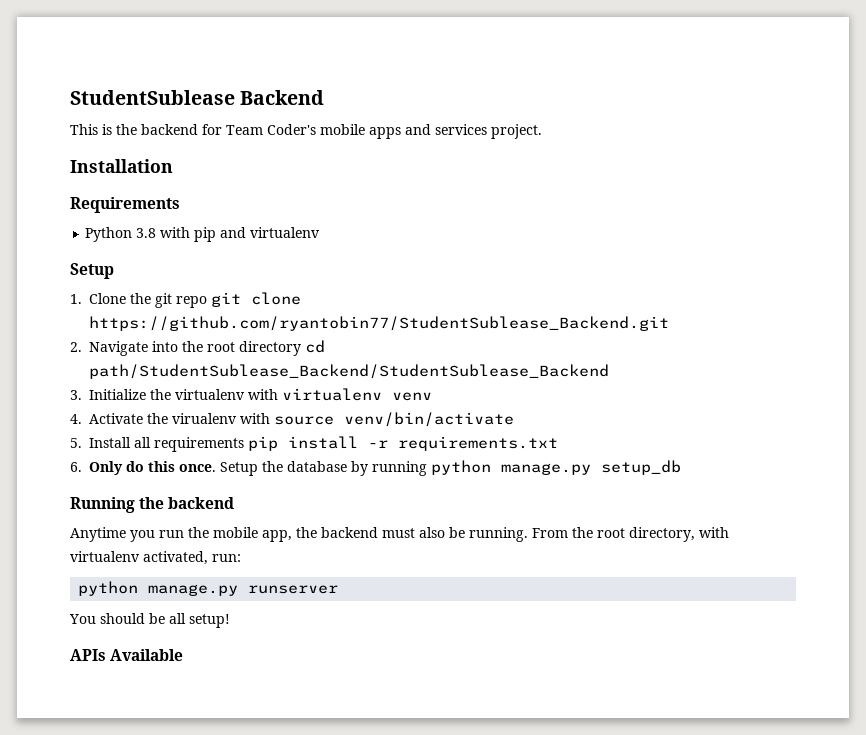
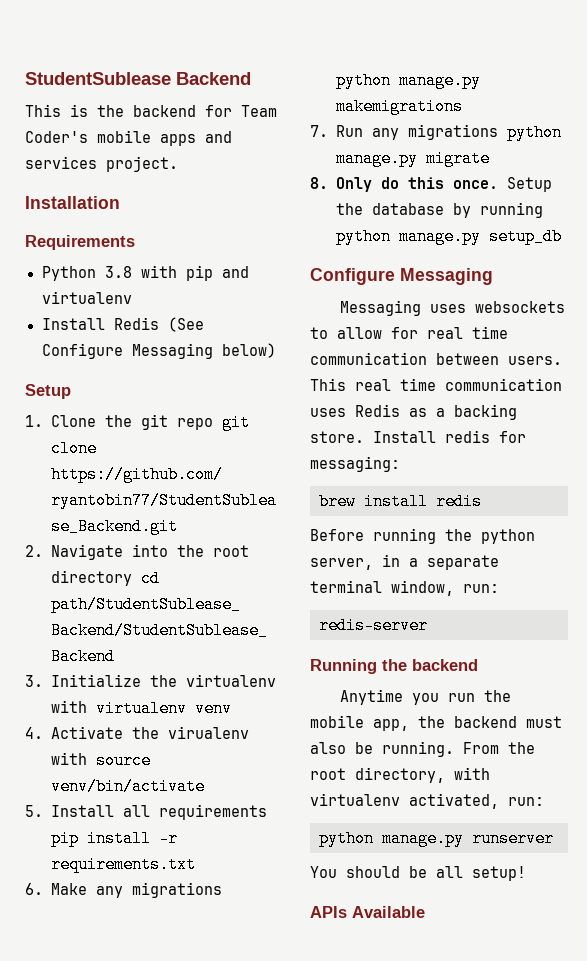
(321, 232) none -> [41,317,204,332] [41,343,276,359] // Install Redis (See Configure Messaging below)
(82, 467) none -> [50,882,222,898] [335,72,481,89] [335,98,463,115] [310,124,562,141] [335,150,490,167] [310,177,328,189] Make any migrations python manage.py makemigrations // 7. Run any migrations python manage.py migrate // 8.
(681, 467) none -> [310,268,493,285] [339,300,565,316] [310,326,508,339] [310,352,562,365] [310,378,562,391] [310,404,517,420] [310,430,526,443] [310,456,400,472] [319,493,482,510] [310,528,535,544] [310,554,499,570] [310,580,499,596] [319,617,428,634] // Configure Messaging // Messaging uses websockets to allow for real time communication between users. This real time communication uses Redis as a backing store. Install redis for messaging: // brew install redis // Before running the python server, in a separate terminal window, run: // redis-server

